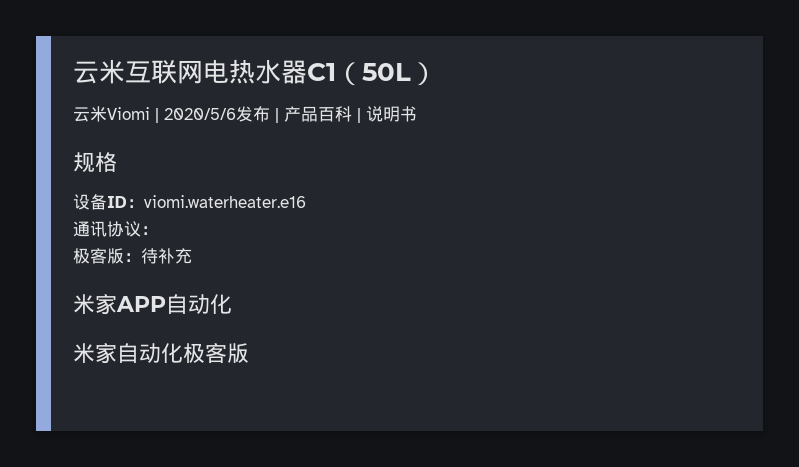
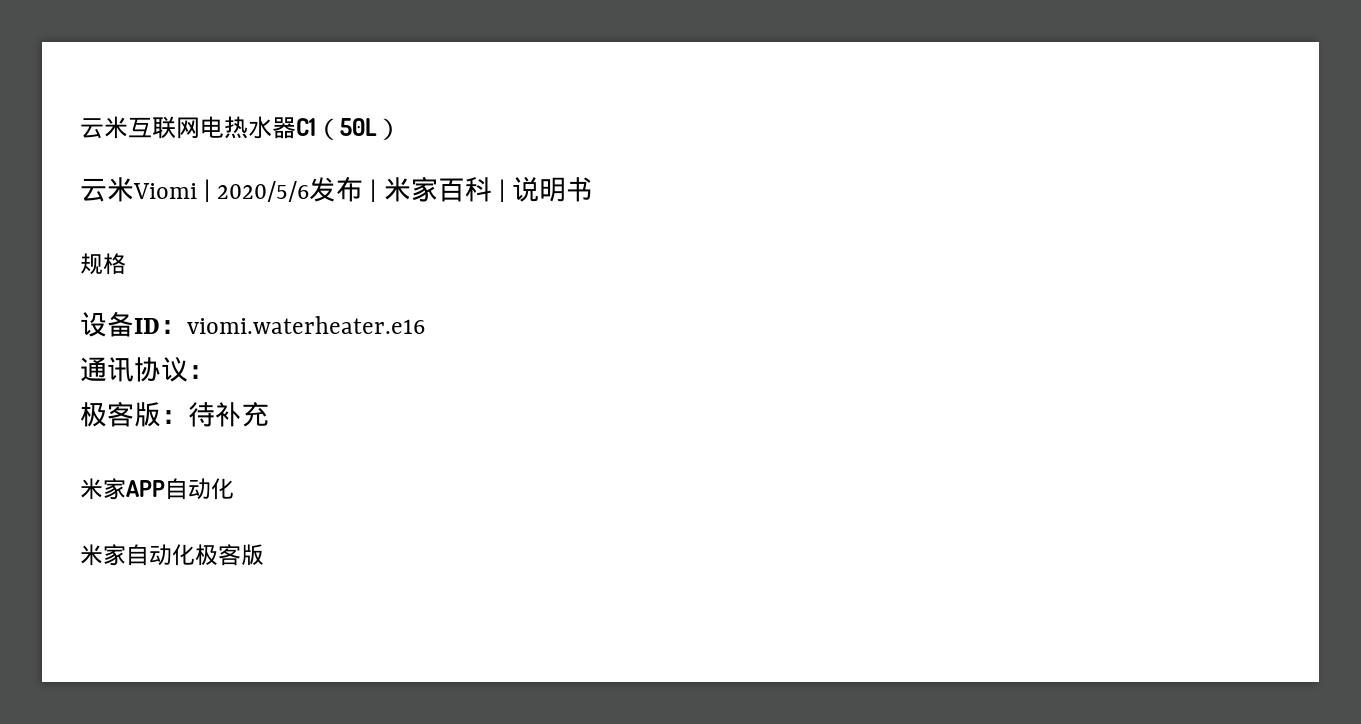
[284,106,318,122] 产品 -> [383,176,438,202] 米家

